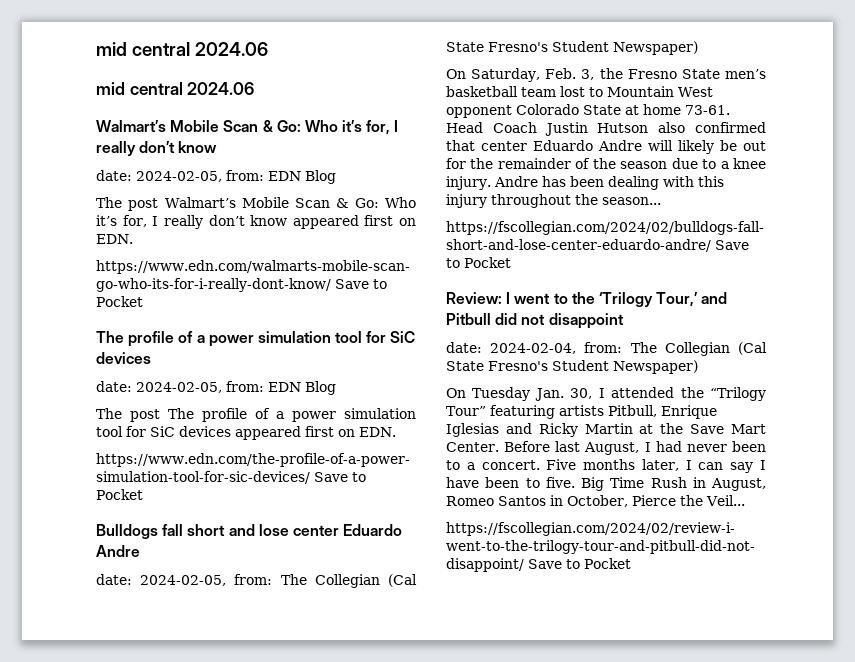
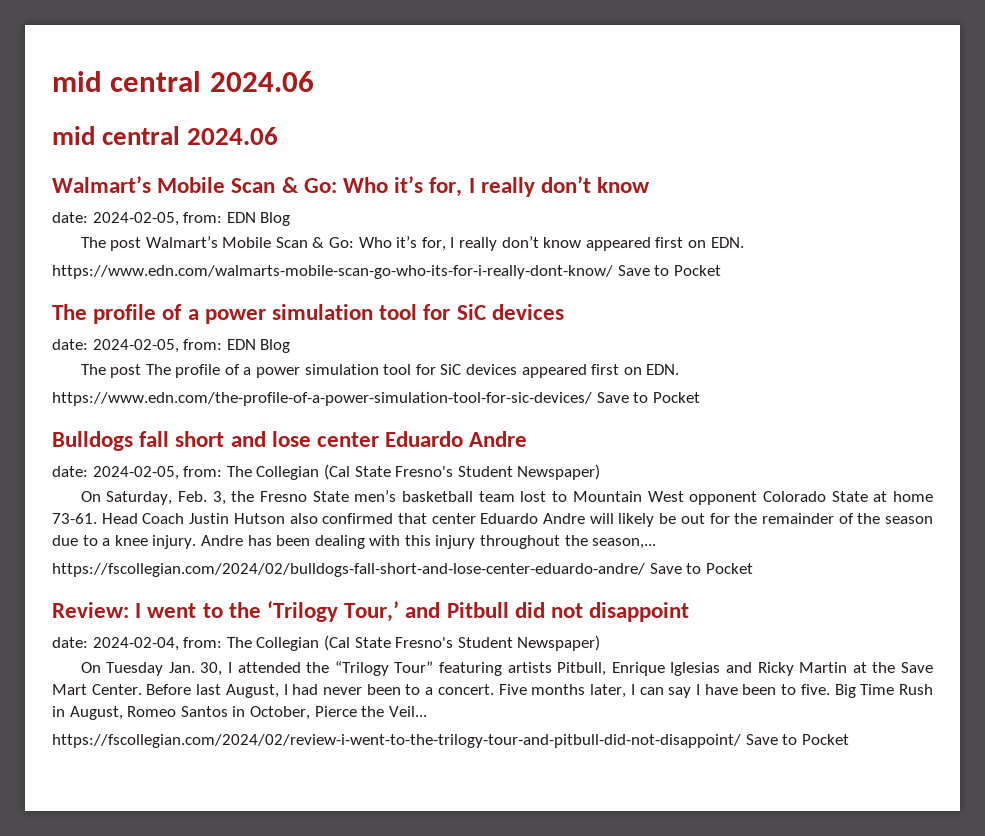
[602,197,661,205] season... -> [592,538,657,549] season,...

